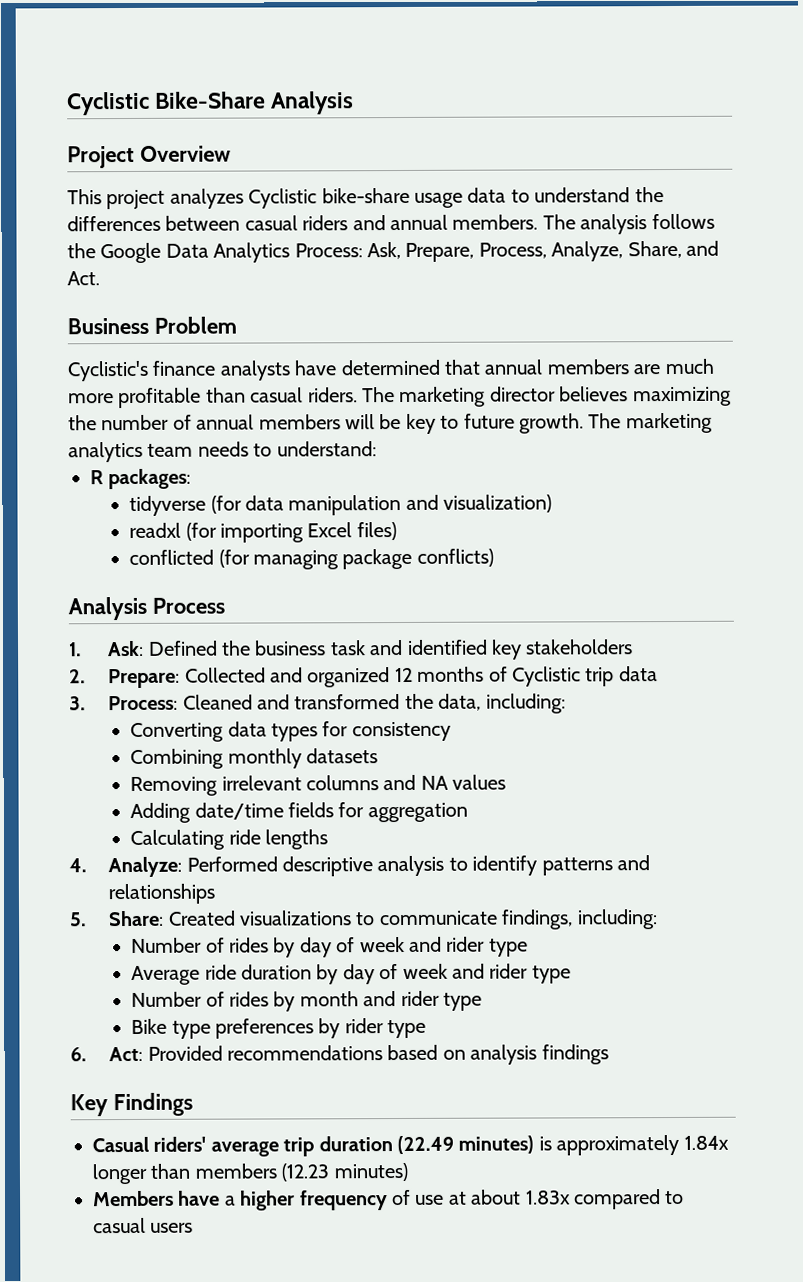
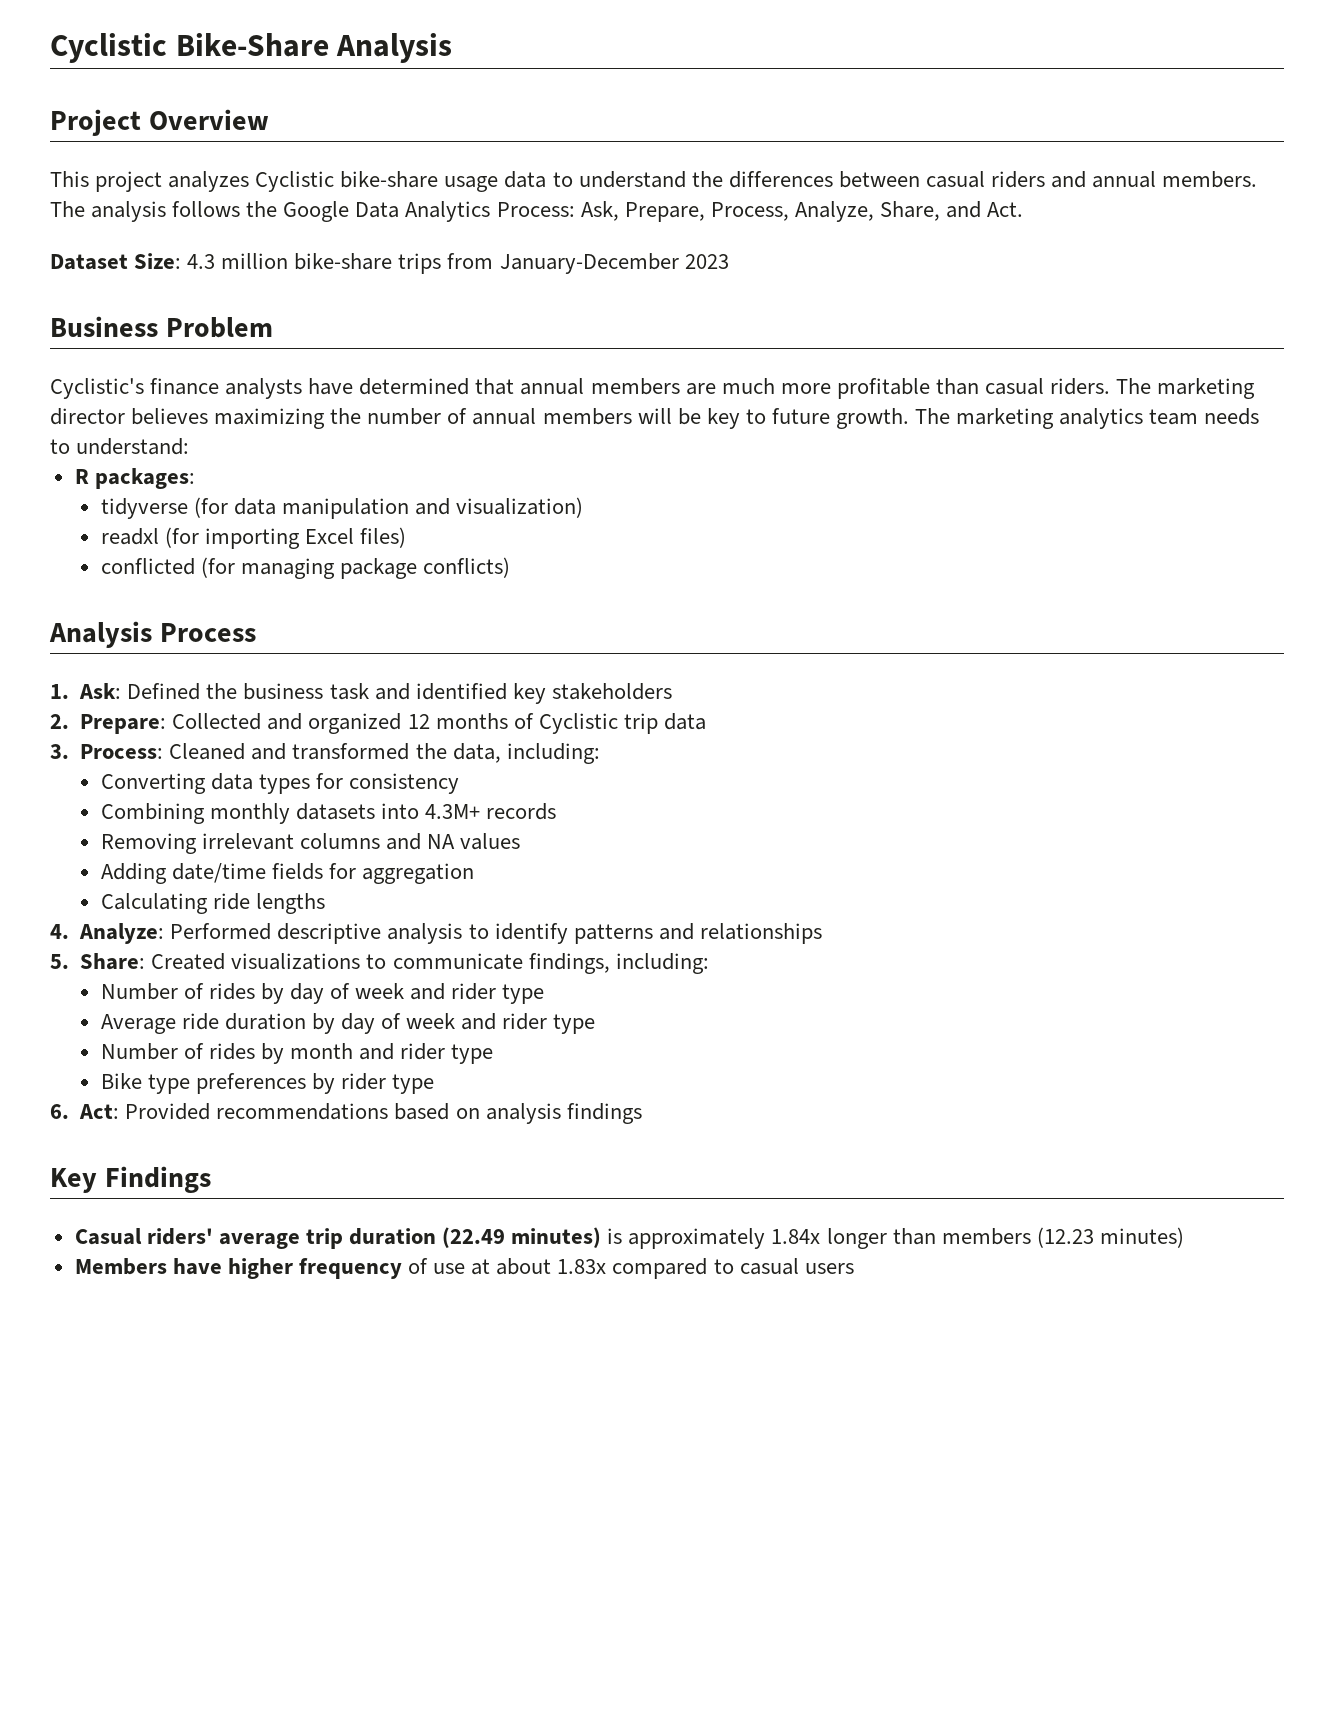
(100, 278) none -> [50,253,729,274] // Dataset Size: 4.3 million bike-share trips from January-December 2023
(378, 756) none -> [381,803,557,820] into 4.3M+ records
[224,1195,236,1206] a -> (222, 1266) none

